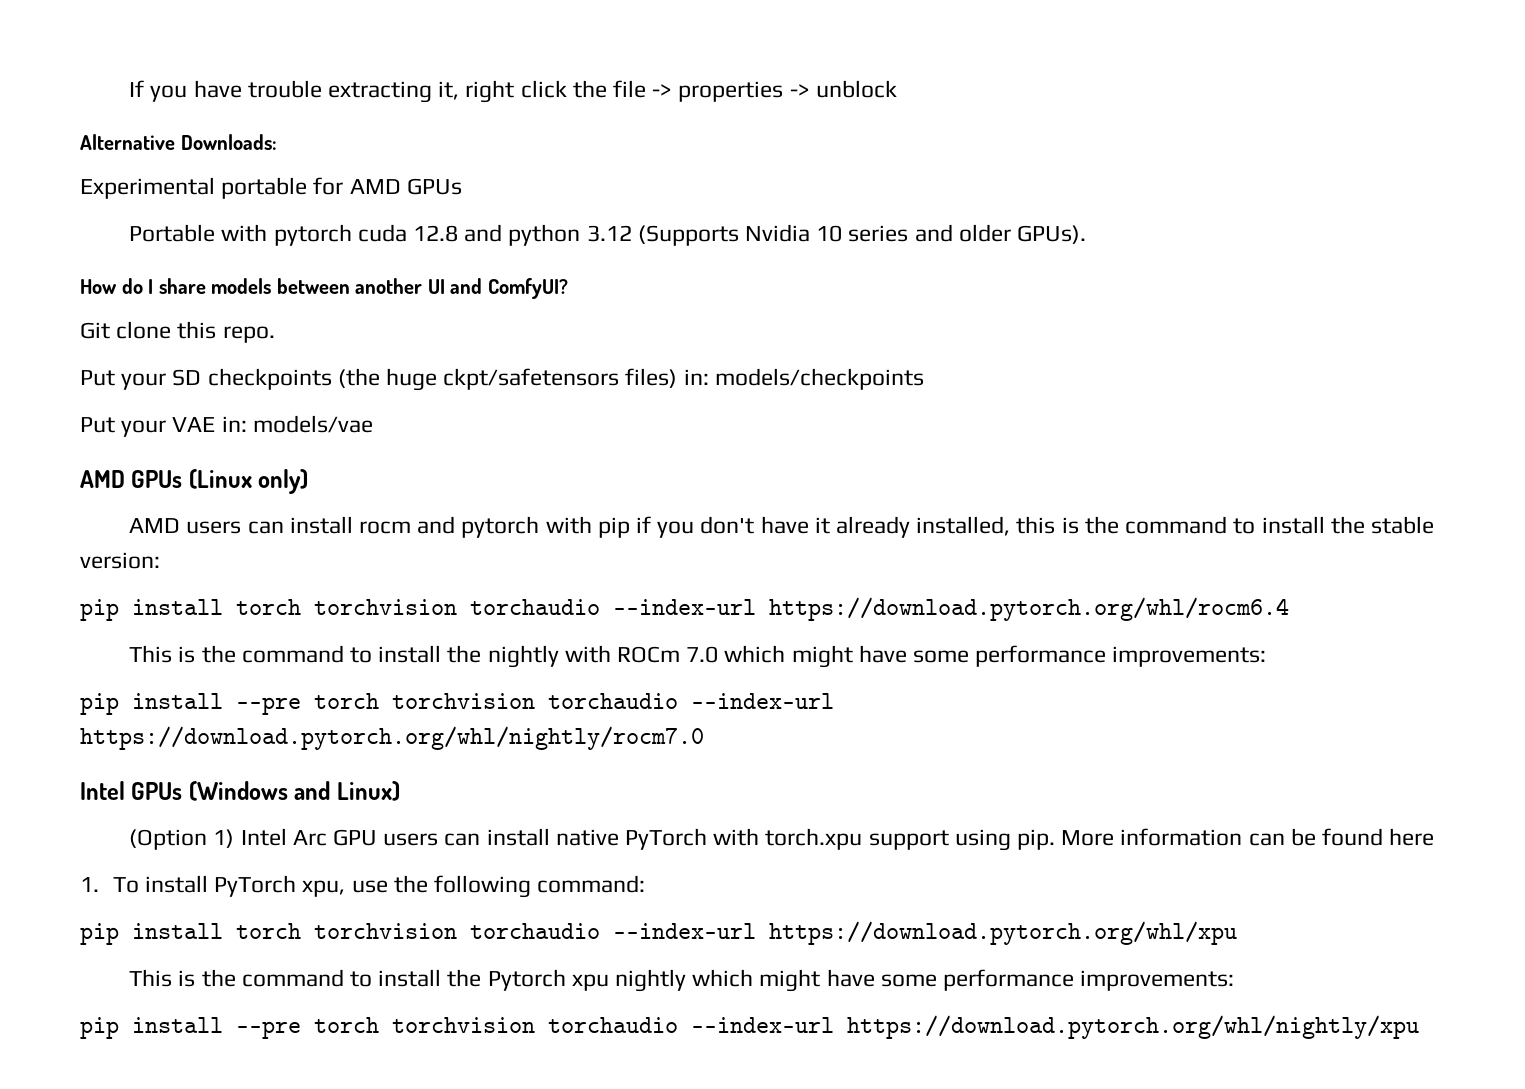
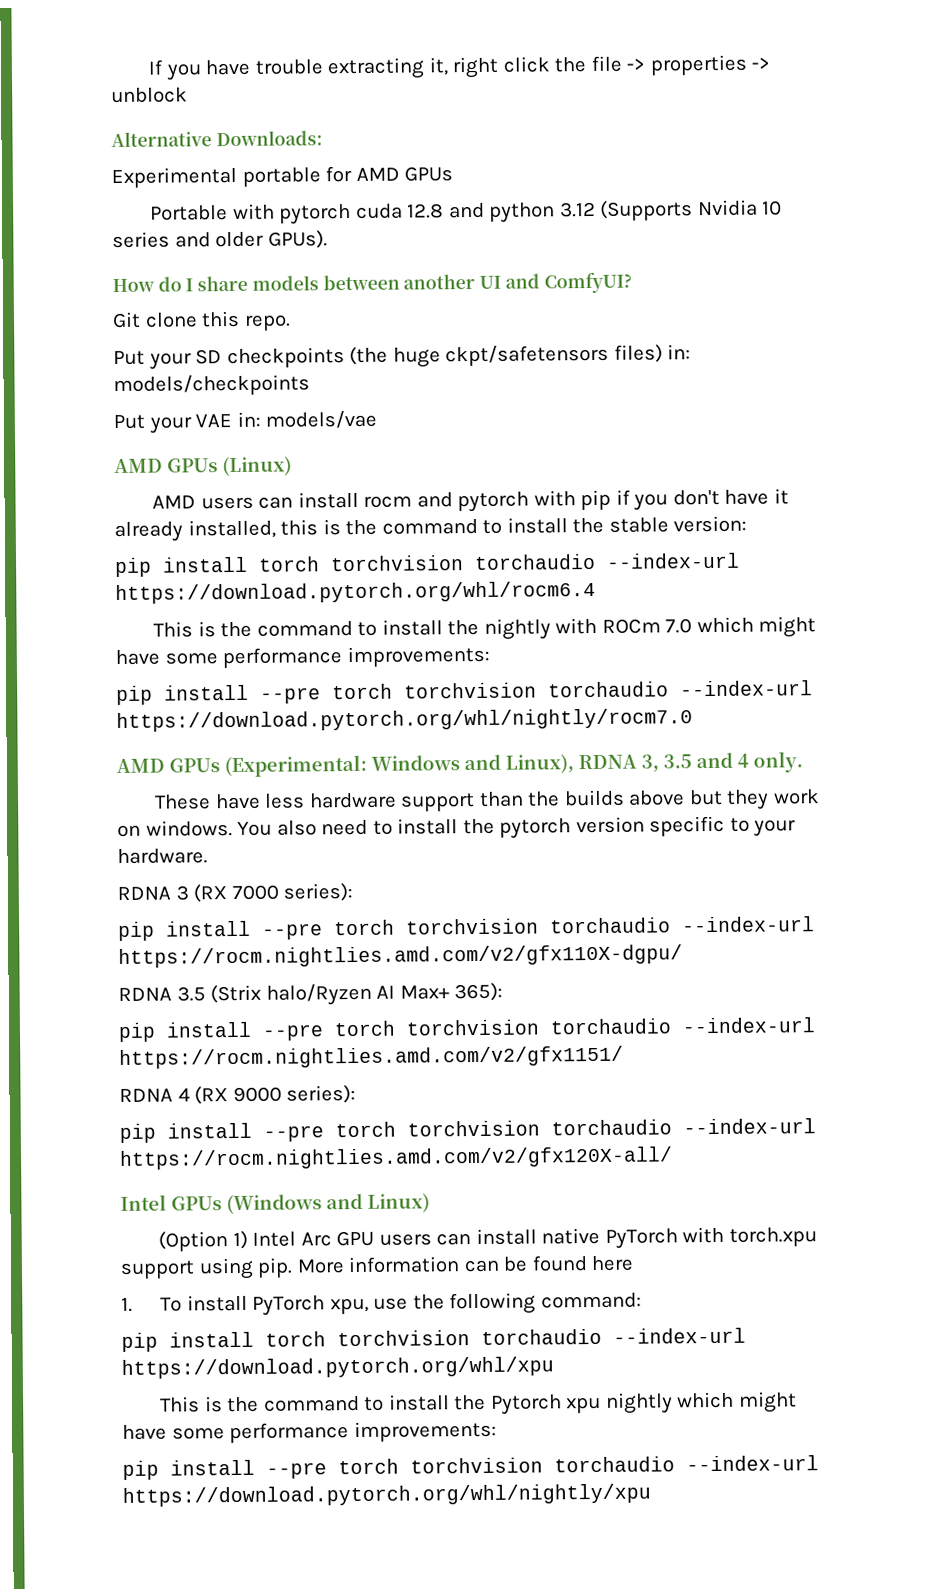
[188,469,309,494] (Linux only) -> [222,456,292,477] (Linux)
(704, 738) none -> [116,751,803,778] [153,789,820,812] [117,815,797,839] [117,848,208,864] [117,883,354,903] [118,916,815,941] [118,944,683,968] [118,982,504,1006] [118,1017,816,1042] [119,1045,624,1069] [119,1084,357,1105] [119,1118,816,1143] [119,1146,673,1170] // AMD GPUs (Experimental: Windows and Linux), RDNA 3, 3.5 and 4 only. // These have less hardware support than the builds above but they work on windows. You also need to install the pytorch version specific to your hardware. // RDNA 3 (RX 7000 series): // pip install --pre torch torchvision torchaudio --index-url https://rocm.nightlies.amd.com/v2/gfx110X-dgpu/ // RDNA 3.5 (Strix halo/Ryzen AI Max+ 365): // pip install --pre torch torchvision torchaudio --index-url https://rocm.nightlies.amd.com/v2/gfx1151/ // RDNA 4 (RX 9000 series): // pip install --pre torch torchvision torchaudio --index-url https://rocm.nightlies.amd.com/v2/gfx120X-all/

